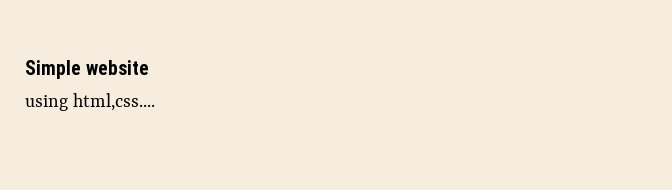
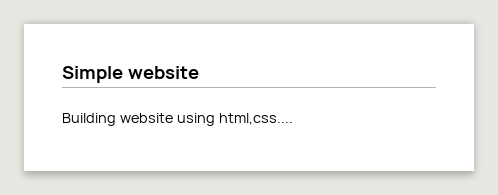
(150, 67) none -> [62,113,173,126] Building website

